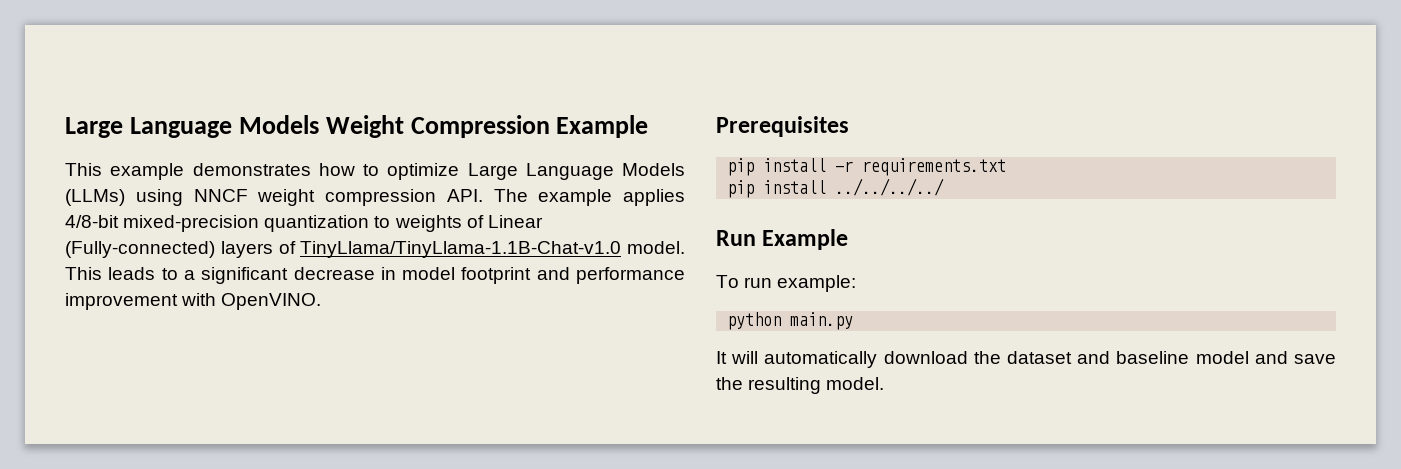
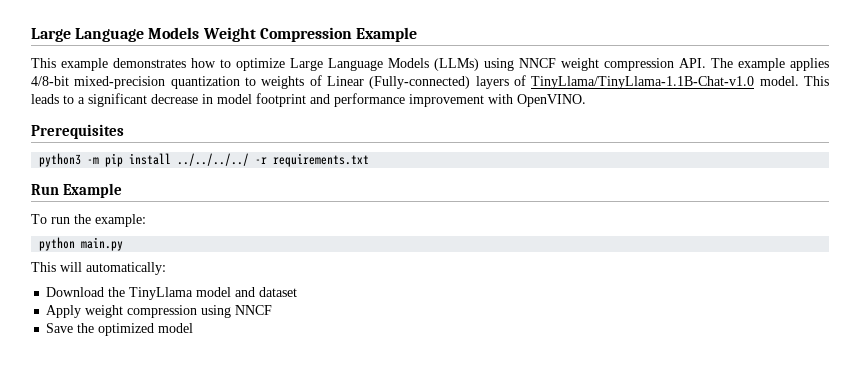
[727,158,1007,176] pip install -r requirements.txt // -> [39,153,100,167] python3 -m
(945, 187) none -> [255,153,370,167] -r requirements.txt
(773, 282) none -> [74,214,91,224] the
[716,351,1336,368] [716,377,885,394] It will automatically download the dataset and baseline model and save the resulting model. -> [31,262,166,275] [46,287,298,300] [46,305,273,318] [46,323,194,336] This will automatically: // Download the TinyLlama model and dataset // Apply weight compression using NNCF // Save the optimized model

